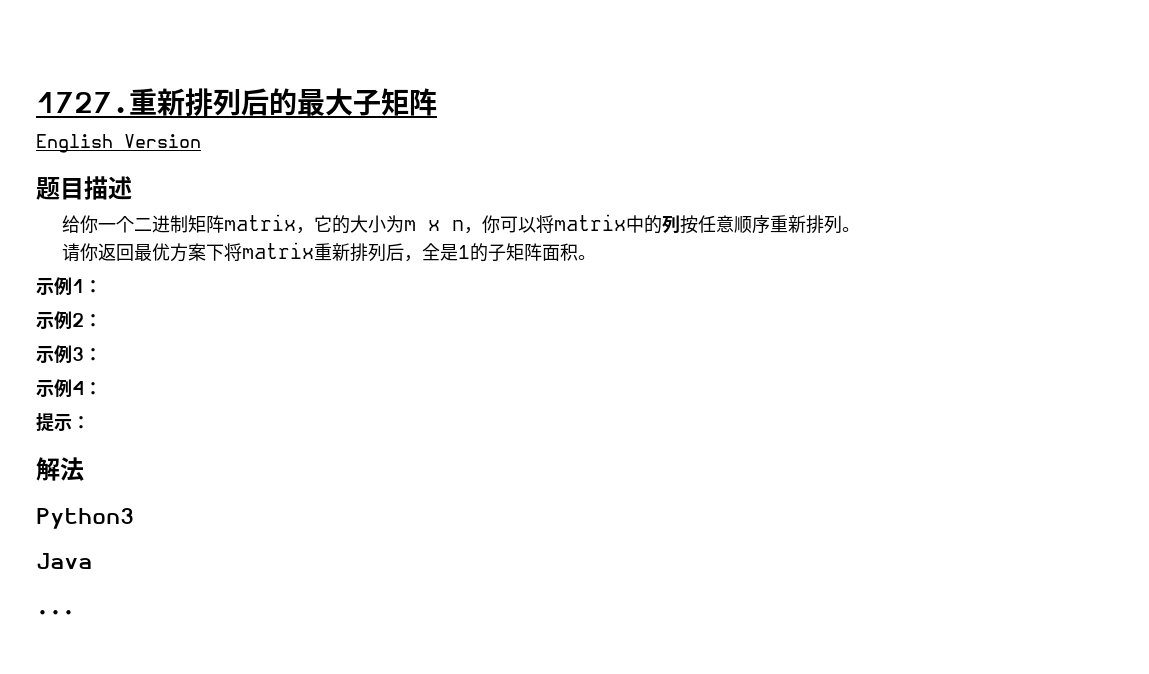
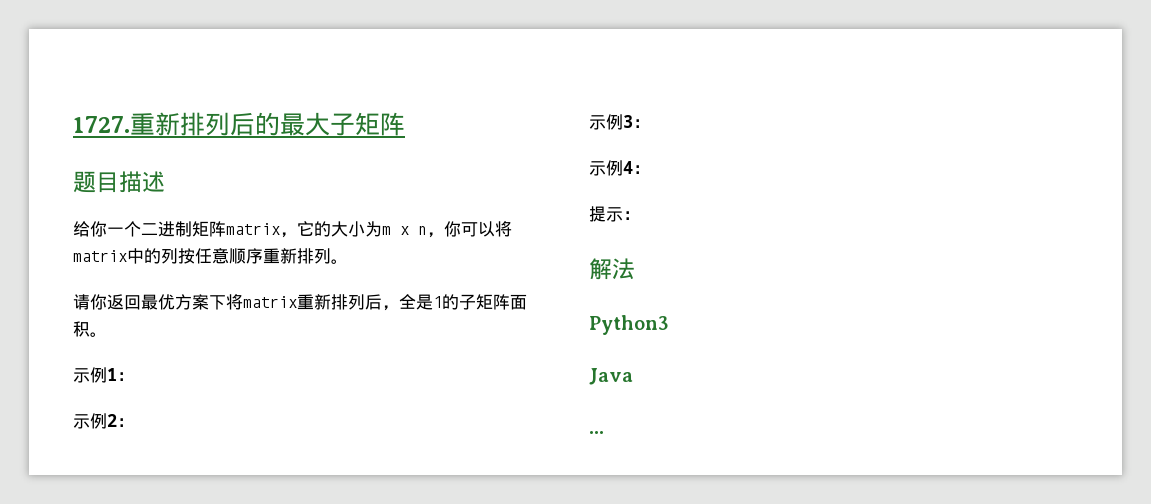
[36,134,201,153] // English Version -> (405, 124) none

